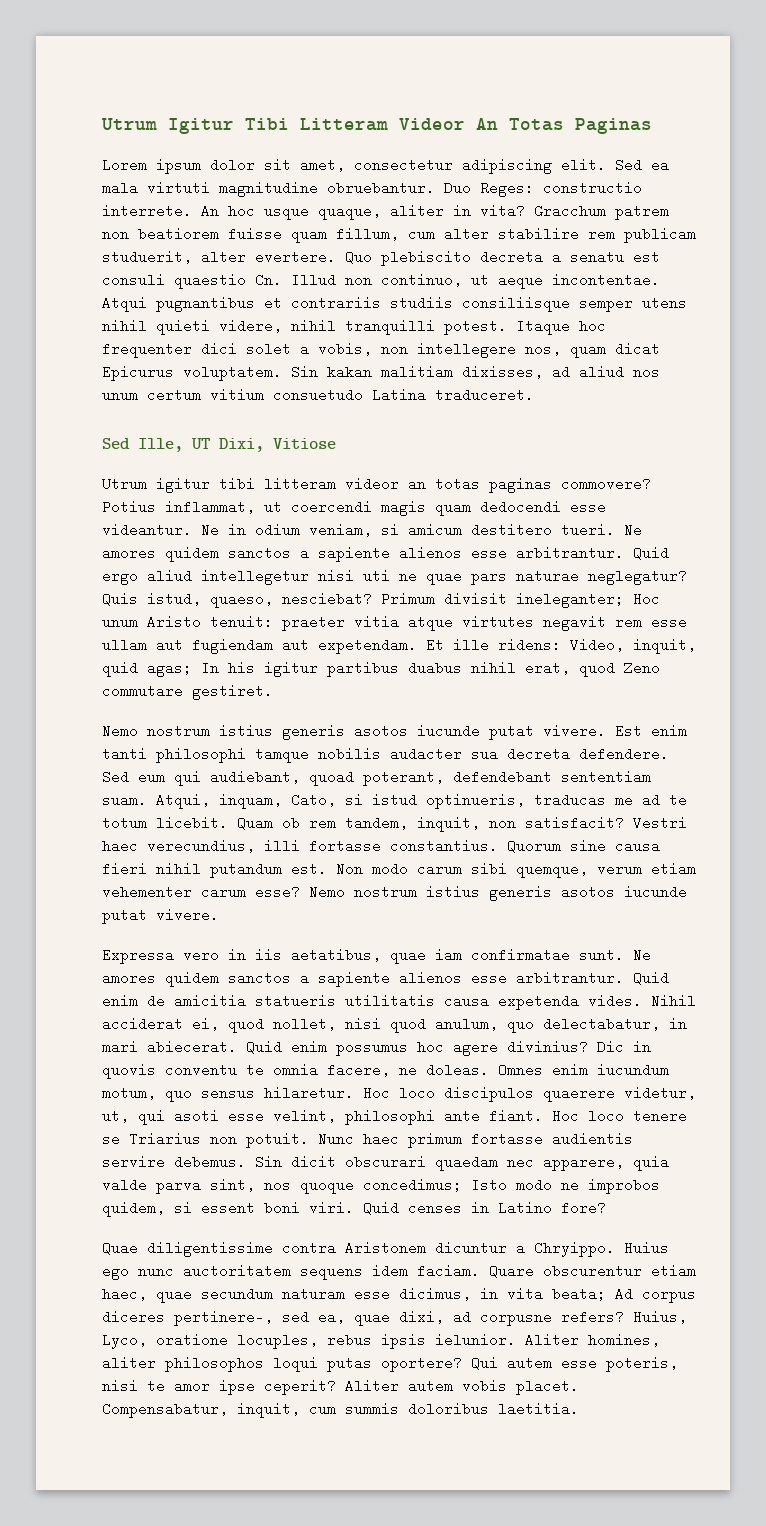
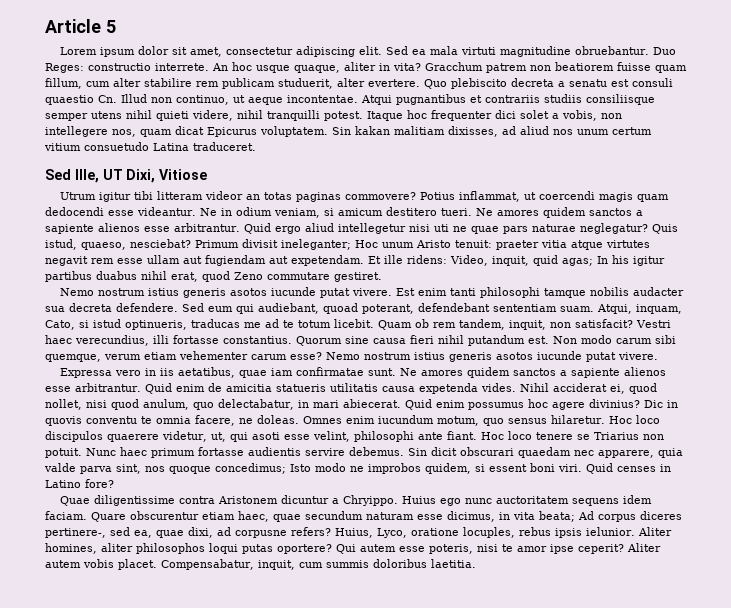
[101,118,652,134] Utrum Igitur Tibi Litteram Videor An Totas Paginas -> [45,19,116,33] Article 5

